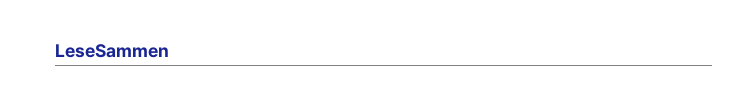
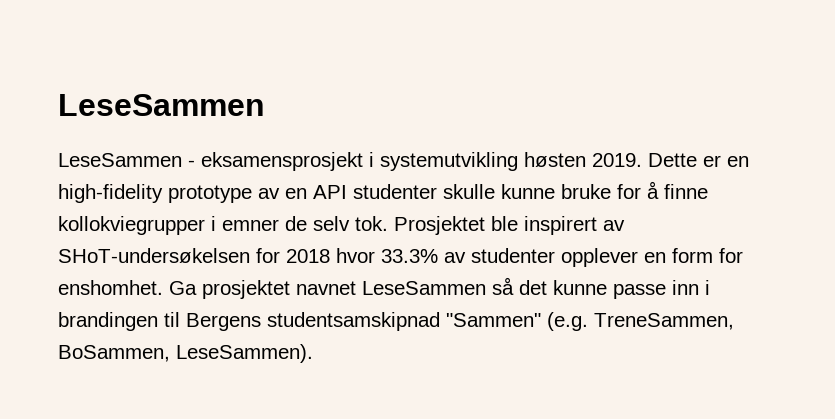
[55,44,169,58] LeseSammen -> [58,94,265,116] [58,152,749,171] [58,181,708,203] [58,216,625,235] [58,248,743,267] [58,277,710,299] [58,312,734,331] [58,344,313,363] LeseSammen // LeseSammen - eksamensprosjekt i systemutvikling høsten 2019. Dette er en high-fidelity prototype av en API studenter skulle kunne bruke for å finne kollokviegrupper i emner de selv tok. Prosjektet ble inspirert av SHoT-undersøkelsen for 2018 hvor 33.3% av studenter opplever en form for enshomhet. Ga prosjektet navnet LeseSammen så det kunne passe inn i brandingen til Bergens studentsamskipnad "Sammen" (e.g. TreneSammen, BoSammen, LeseSammen).

